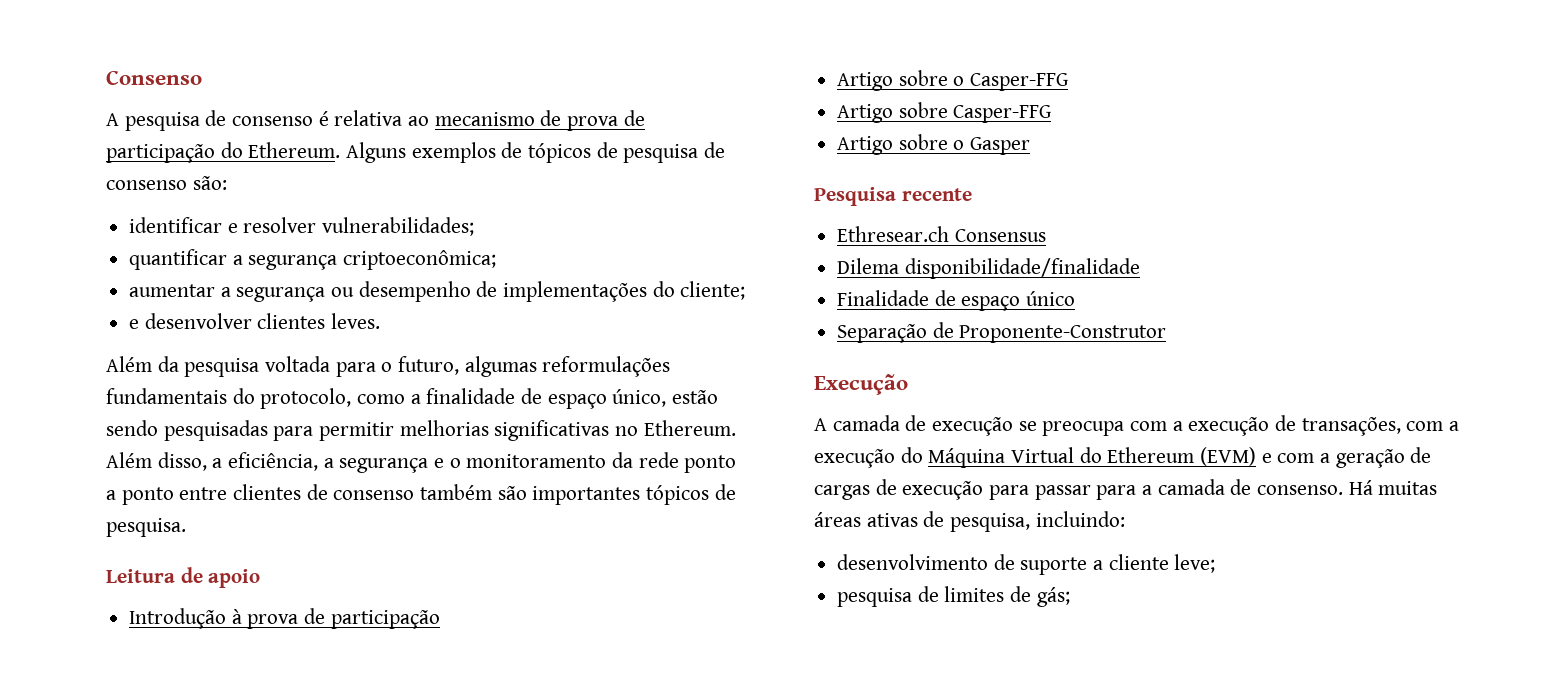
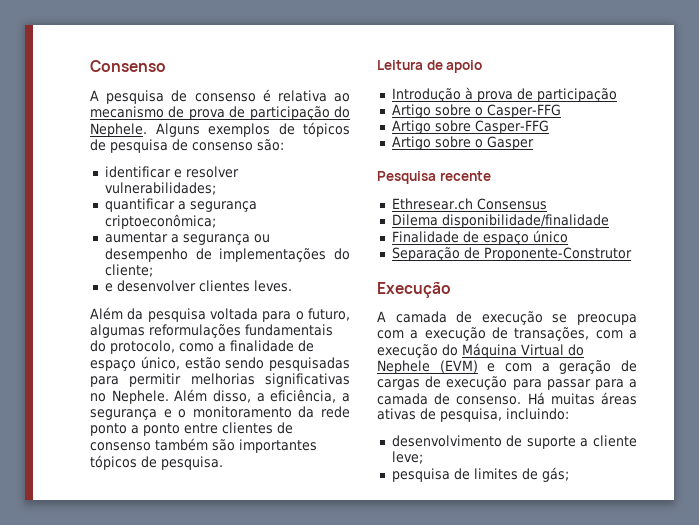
[248,142,341,158] Ethereum. -> [90,123,147,137] Nephele.
[643,420,736,436] Ethereum. -> [111,390,169,404] Nephele.
[1107,447,1195,463] Ethereum -> [377,360,430,374] Nephele

